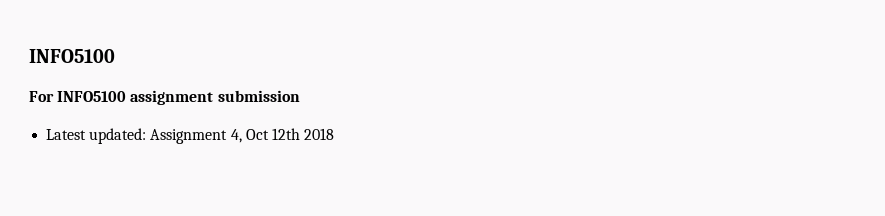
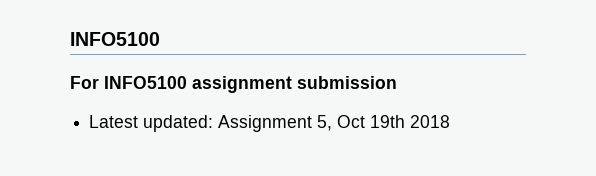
[230,128,300,143] 4, Oct 12th -> [317,115,406,131] 5, Oct 19th

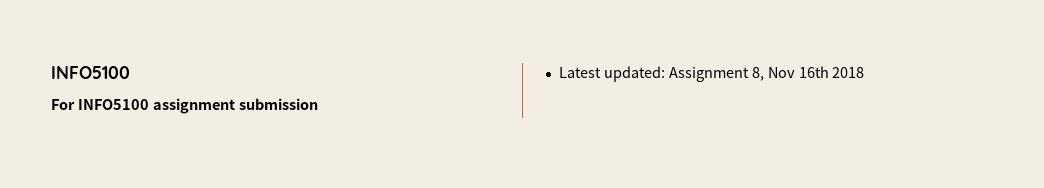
[317,115,406,131] 5, Oct 19th -> [751,66,829,81] 8, Nov 16th

